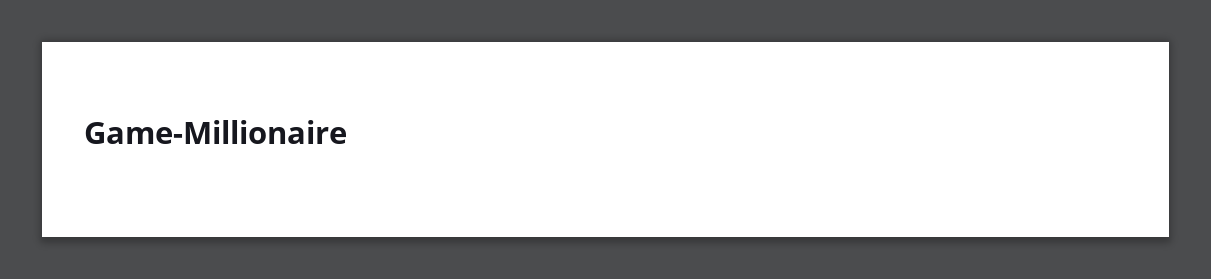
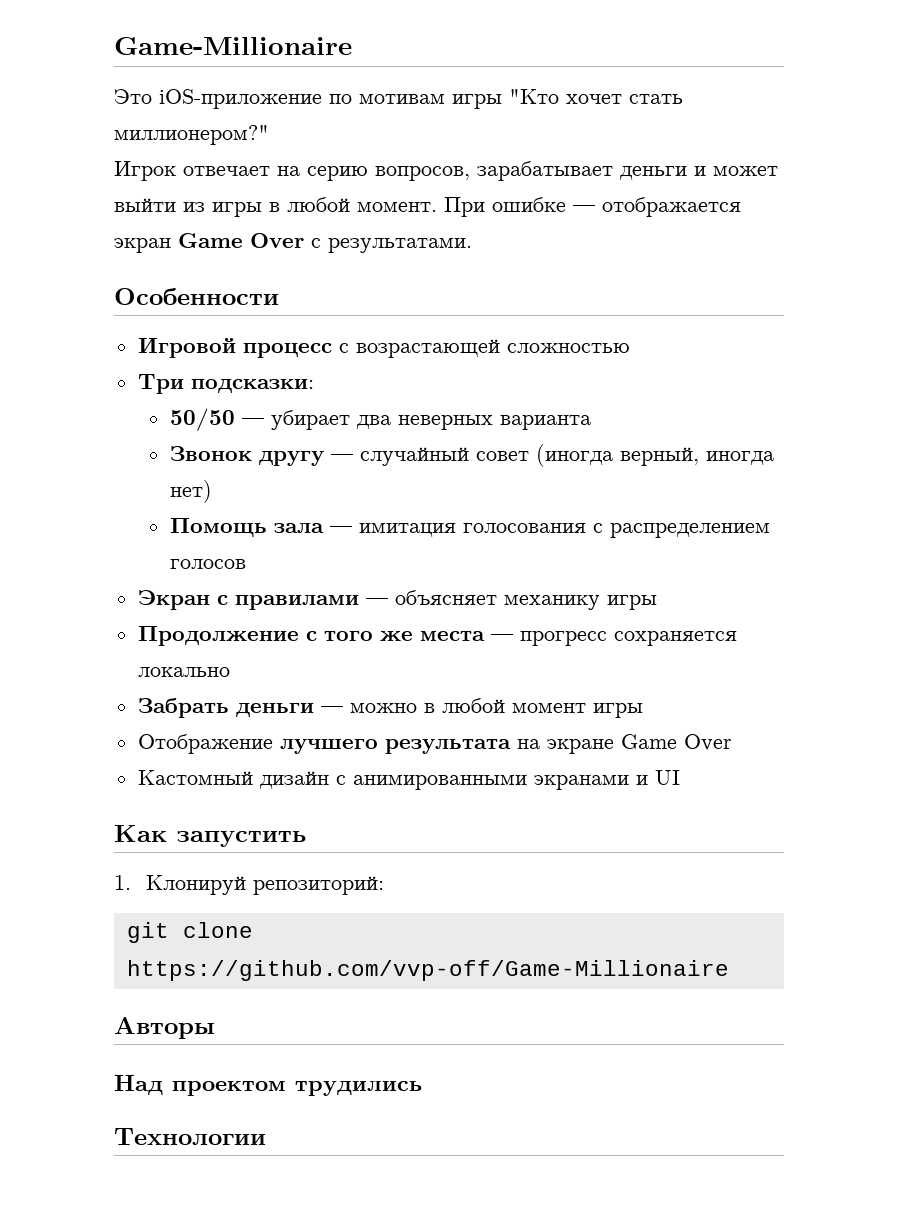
(347, 132) none -> [114,89,683,109] [114,125,269,145] [114,161,778,181] [114,197,741,217] [114,233,472,253] [114,288,279,305] [137,337,630,358] [137,374,314,394] [169,408,591,431] [169,444,774,467] [169,480,212,503] [169,518,770,538] [169,559,246,569] [137,590,657,610] [137,626,737,646] [137,667,230,677] [137,698,643,718] [137,734,732,754] [137,770,680,790] [114,825,306,847] [114,875,384,895] [126,922,253,943] [126,960,729,981] [114,1017,215,1039] [114,1074,422,1096] [114,1128,266,1146] // Это iOS-приложение по мотивам игры "Кто хочет стать миллионером?" // Игрок отвечает на серию вопросов, зарабатывает деньги и может выйти из игры в любой момент. При ошибке — отображается экран Game Over с результатами. // Особенности // Игровой процесс с возрастающей сложностью // Три подсказки: // 50/50 — убирает два неверных варианта // Звонок другу — случайный совет (иногда верный, иногда нет) // Помощь зала — имитация голосования с распределением голосов // Экран с правилами — объясняет механику игры // Продолжение с того же места — прогресс сохраняется локально // Забрать деньги — можно в любой момент игры // Отображение лучшего результата на экране Game Over // Кастомный дизайн с анимированными экранами и UI // Как запустить // 1. Клонируй репозиторий: // git clone https://github.com/vvp-off/Game-Millionaire // Авторы // Над проектом трудились // Технологии

